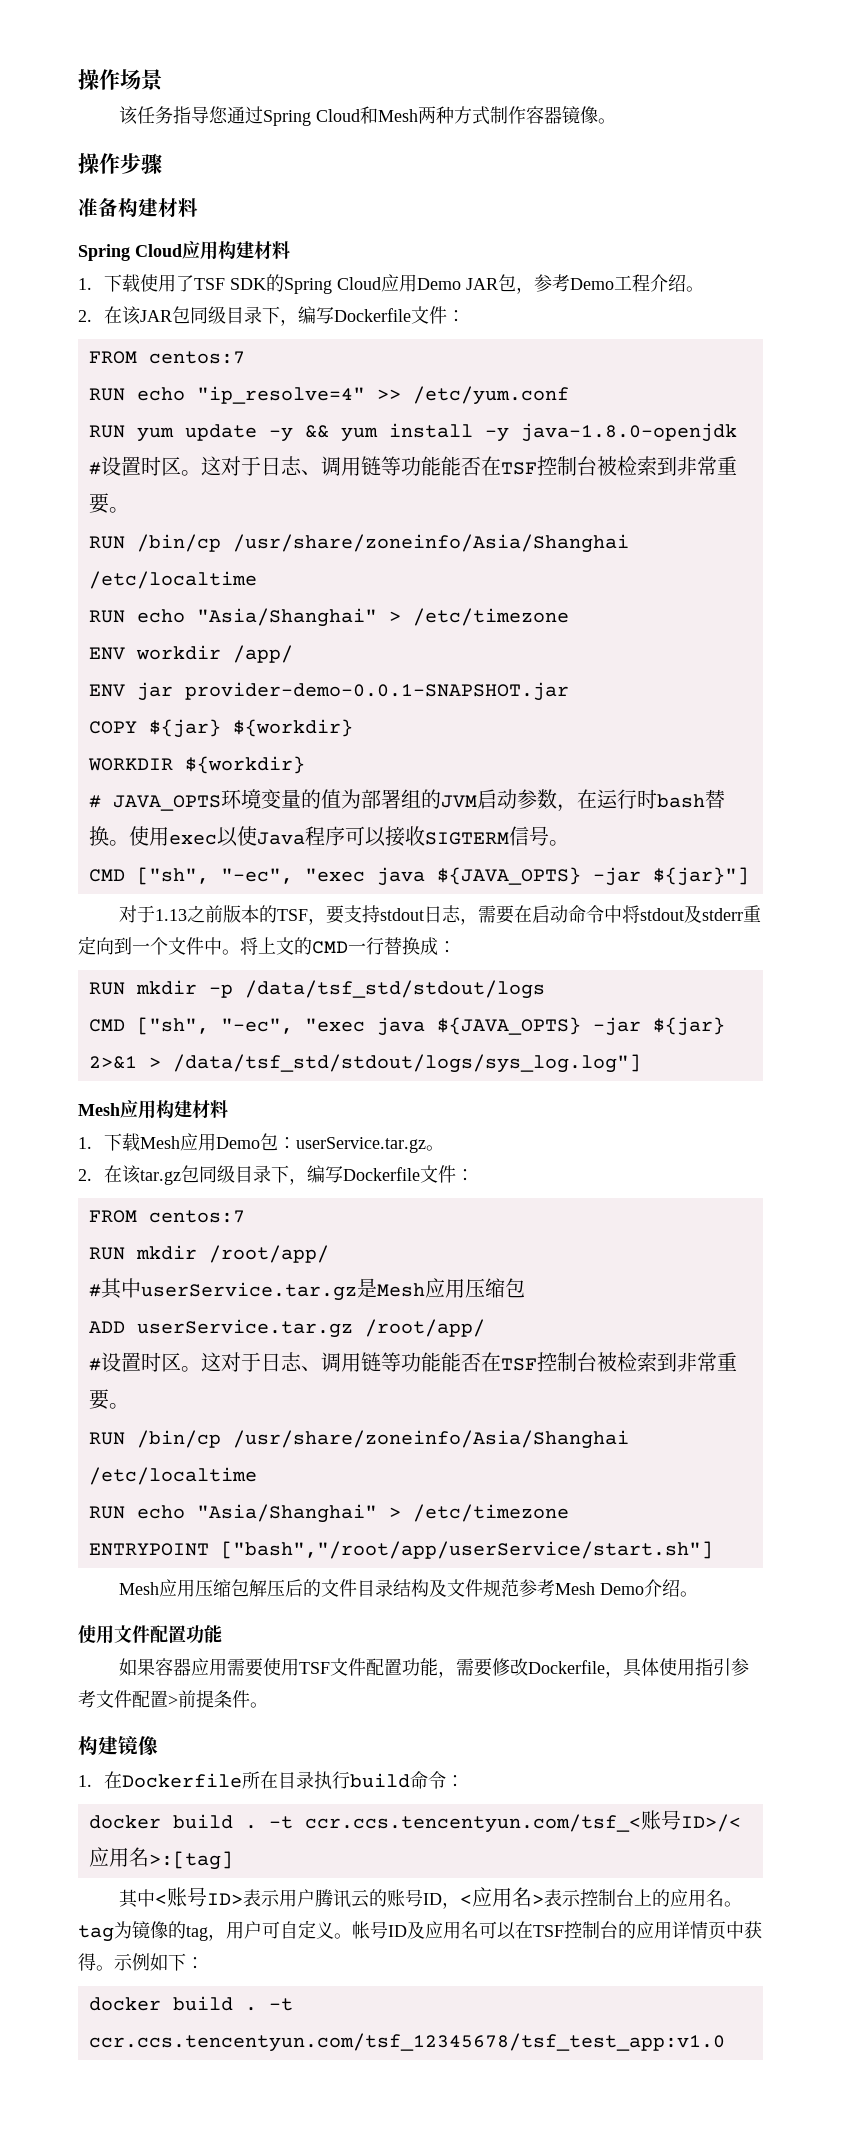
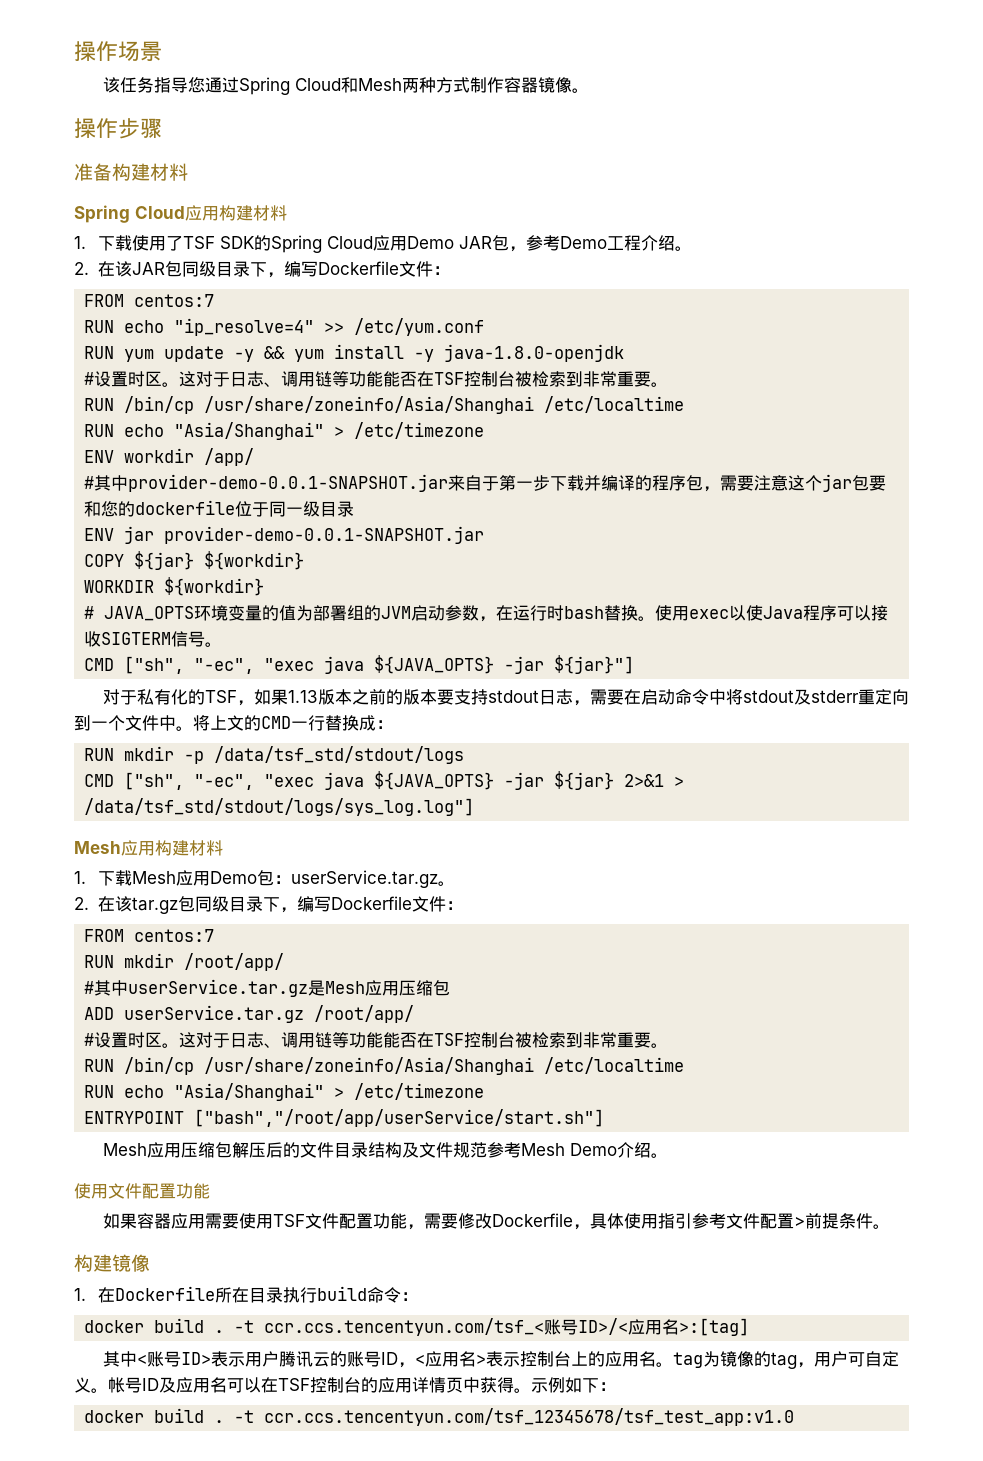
(293, 654) none -> [84,474,887,492] [84,500,355,517] // #其中provider-demo-0.0.1-SNAPSHOT.jar来自于第一步下载并编译的程序包，需要注意这个jar包要和您的dockerfile位于同一级目录
[155,905,327,925] 1.13之前版本的TSF， -> [136,689,437,706] 私有化的TSF，如果1.13版本之前的版本

